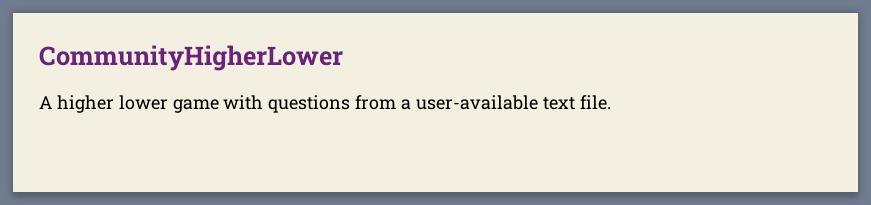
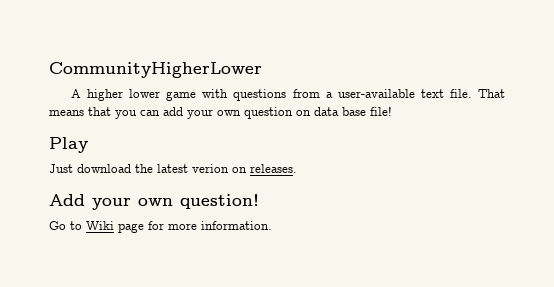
(611, 102) none -> [478,89,506,98] [49,106,392,119] [49,137,88,153] [49,164,297,173] [49,194,259,210] [49,221,272,233] That means that you can add your own question on data base file! // Play // Just download the latest verion on releases. // Add your own question! // Go to Wiki page for more information.

